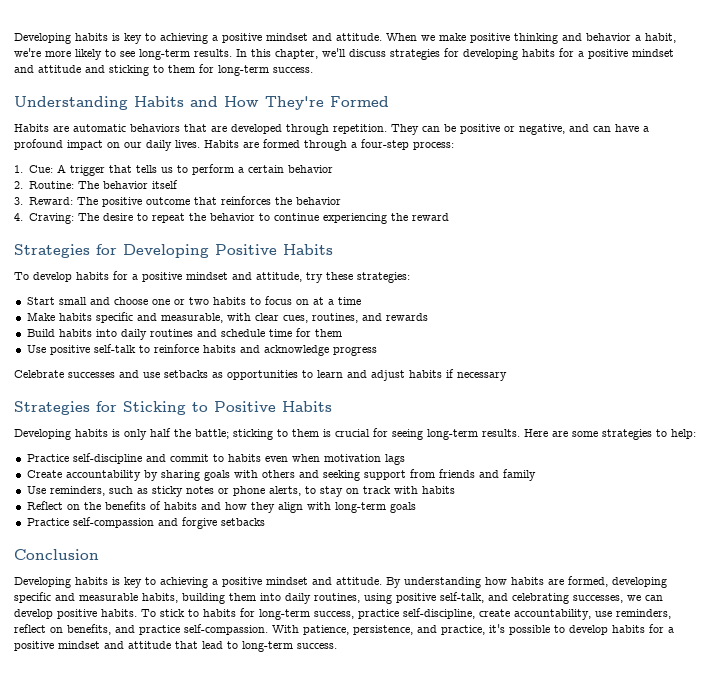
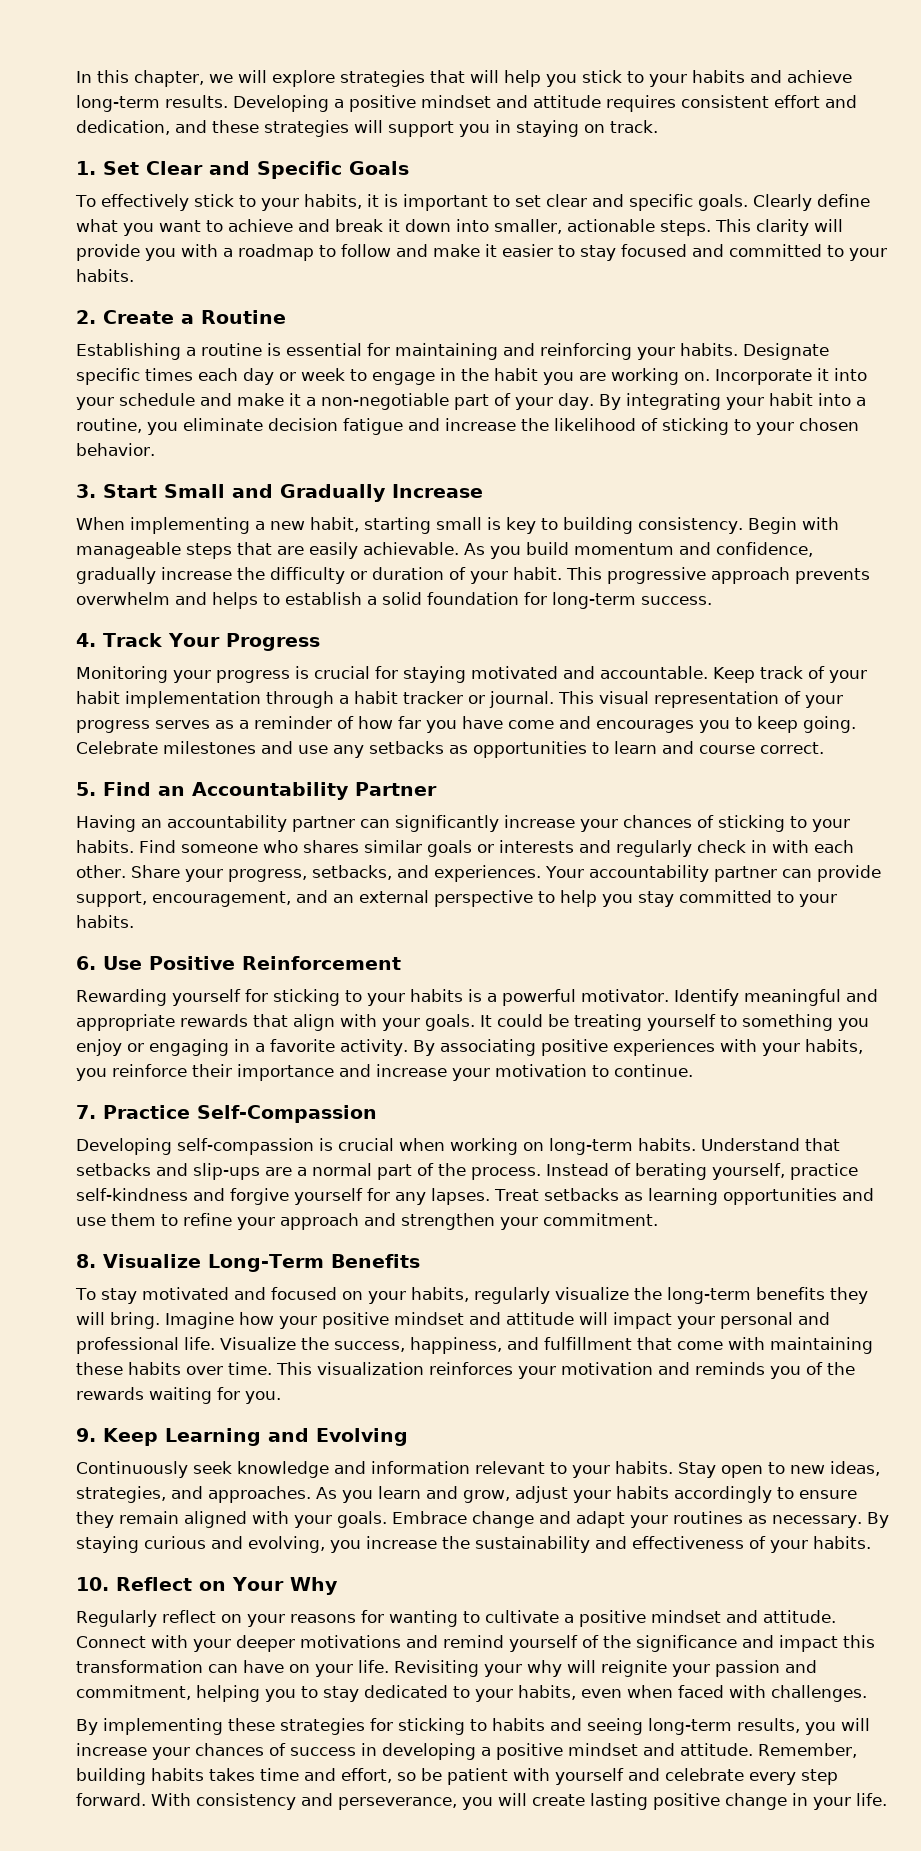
[14,33,676,44] [14,48,674,60] [14,64,313,76] [14,96,389,110] [14,124,649,135] [14,139,454,151] [14,164,333,176] [14,180,178,189] [14,196,341,207] [14,213,449,224] [14,244,333,258] [14,271,410,283] [26,296,361,305] [26,312,428,323] [26,328,342,340] [26,344,377,356] [14,370,160,378] Developing habits is key to achieving a positive mindset and attitude. When we make positive thinking and behavior a habit, we're more likely to see long-term results. In this chapter, we'll discuss strategies for developing habits for a positive mindset and attitude and sticking to them for long-term success. // Understanding Habits and How They're Formed // Habits are automatic behaviors that are developed through repetition. They can be positive or negative, and can have a profound impact on our daily lives. Habits are formed through a four-step process: // 1. Cue: A trigger that tells us to perform a certain behavior // 2. Routine: The behavior itself // 3. Reward: The positive outcome that reinforces the behavior // 4. Craving: The desire to repeat the behavior to continue experiencing the reward // Strategies for Developing Positive Habits // To develop habits for a positive mindset and attitude, try these strategies: // Start small and choose one or two habits to focus on at a time // Make habits specific and measurable, with clear cues, routines, and rewards // Build habits into daily routines and schedule time for them // Use positive self-talk to reinforce habits and acknowledge progress // Celebrate successes and use -> [76,70,852,87] [76,95,857,112] [76,120,658,137] [76,161,409,179] [75,194,870,211] [76,219,843,236] [76,244,887,261] [76,269,134,282] [76,310,286,324] [76,343,829,360] [76,368,867,385] [76,393,866,410] [76,418,859,435] [76,443,155,456] [76,484,483,502] [76,517,839,534] [76,542,813,559] [76,567,870,584] [76,592,712,609] [76,633,320,651] [76,666,867,683] [76,691,843,708] [76,716,856,733] [76,741,364,758] In this chapter, we will explore strategies that will help you stick to your habits and achieve long-term results. Developing a positive mindset and attitude requires consistent effort and dedication, and these strategies will support you in staying on track. // 1. Set Clear and Specific Goals // To effectively stick to your habits, it is important to set clear and specific goals. Clearly define what you want to achieve and break it down into smaller, actionable steps. This clarity will provide you with a roadmap to follow and make it easier to stay focused and committed to your habits. // 2. Create a Routine // Establishing a routine is essential for maintaining and reinforcing your habits. Designate specific times each day or week to engage in the habit you are working on. Incorporate it into your schedule and make it a non-negotiable part of your day. By integrating your habit into a routine, you eliminate decision fatigue and increase the likelihood of sticking to your chosen behavior. // 3. Start Small and Gradually Increase // When implementing a new habit, starting small is key to building consistency. Begin with manageable steps that are easily achievable. As you build momentum and confidence, gradually increase the difficulty or duration of your habit. This progressive approach prevents overwhelm and helps to establish a solid foundation for long-term success. // 4. Track Your Progress // Monitoring your progress is crucial for staying motivated and accountable. Keep track of your habit implementation through a habit tracker or journal. This visual representation of your progress serves as a reminder of how far you have come and encourages you to keep going. Celebrate milestones and use any
[371,369,507,381] [14,401,332,415] [14,428,696,440] [26,453,405,465] [26,469,536,481] [26,486,455,497] [26,501,416,513] [26,517,265,529] [14,549,99,560] [14,576,667,588] [14,592,663,604] [14,608,671,620] [14,624,674,635] [14,641,337,652] adjust habits if necessary // Strategies for Sticking to Positive Habits // Developing habits is only half the battle; sticking to them is crucial for seeing long-term results. Here are some strategies to help: // Practice self-discipline and commit to habits even when motivation lags // Create accountability by sharing goals with others and seeking support from friends and family // Use reminders, such as sticky notes or phone alerts, to stay on track with habits // Reflect on the benefits of habits and how they align with long-term goals // Practice self-compassion and forgive setbacks // Conclusion // Developing habits is key to achieving a positive mindset and attitude. By understanding how habits are formed, developing specific and measurable habits, building them into daily routines, using positive self-talk, and celebrating successes, we can develop positive habits. To stick to habits for long-term success, practice self-discipline, create accountability, use reminders, reflect on benefits, and practice self-compassion. With patience, persistence, and practice, it's possible to develop habits for a positive mindset and attitude that lead to long-term success. -> [699,742,824,754] [76,782,437,800] [76,815,850,832] [76,840,854,857] [76,865,881,882] [76,890,837,907] [76,915,134,928] [76,956,401,970] [76,989,878,1006] [76,1014,869,1031] [76,1039,863,1056] [76,1064,693,1081] [76,1105,377,1123] [76,1138,840,1155] [76,1163,858,1180] [76,1188,874,1205] [76,1213,658,1230] [76,1254,420,1272] [75,1287,868,1304] [76,1312,830,1329] [76,1337,873,1354] [76,1362,855,1379] [76,1387,281,1404] [76,1428,408,1446] [76,1461,880,1478] [76,1486,857,1503] [76,1511,889,1528] [76,1536,871,1553] [76,1577,338,1595] [76,1610,836,1627] [76,1635,875,1652] [76,1660,817,1677] [76,1685,867,1702] [76,1718,870,1735] [76,1743,857,1760] [76,1768,838,1785] [76,1793,887,1810] course correct. // 5. Find an Accountability Partner // Having an accountability partner can significantly increase your chances of sticking to your habits. Find someone who shares similar goals or interests and regularly check in with each other. Share your progress, setbacks, and experiences. Your accountability partner can provide support, encouragement, and an external perspective to help you stay committed to your habits. // 6. Use Positive Reinforcement // Rewarding yourself for sticking to your habits is a powerful motivator. Identify meaningful and appropriate rewards that align with your goals. It could be treating yourself to something you enjoy or engaging in a favorite activity. By associating positive experiences with your habits, you reinforce their importance and increase your motivation to continue. // 7. Practice Self-Compassion // Developing self-compassion is crucial when working on long-term habits. Understand that setbacks and slip-ups are a normal part of the process. Instead of berating yourself, practice self-kindness and forgive yourself for any lapses. Treat setbacks as learning opportunities and use them to refine your approach and strengthen your commitment. // 8. Visualize Long-Term Benefits // To stay motivated and focused on your habits, regularly visualize the long-term benefits they will bring. Imagine how your positive mindset and attitude will impact your personal and professional life. Visualize the success, happiness, and fulfillment that come with maintaining these habits over time. This visualization reinforces your motivation and reminds you of the rewards waiting for you. // 9. Keep Learning and Evolving // Continuously seek knowledge and information relevant to your habits. Stay open to new ideas, strategies, and approaches. As you learn and grow, adjust your habits accordingly to ensure they remain aligned with your goals. Embrace change and adapt your routines as necessary. By staying curious and evolving, you increase the sustainability and effectiveness of your habits. // 10. Reflect on Your Why // Regularly reflect on your reasons for wanting to cultivate a positive mindset and attitude. Connect with your deeper motivations and remind yourself of the significance and impact this transformation can have on your life. Revisiting your why will reignite your passion and commitment, helping you to stay dedicated to your habits, even when faced with challenges. // By implementing these strategies for sticking to habits and seeing long-term results, you will increase your chances of success in developing a positive mindset and attitude. Remember, building habits takes time and effort, so be patient with yourself and celebrate every step forward. With consistency and perseverance, you will create lasting positive change in your life.

